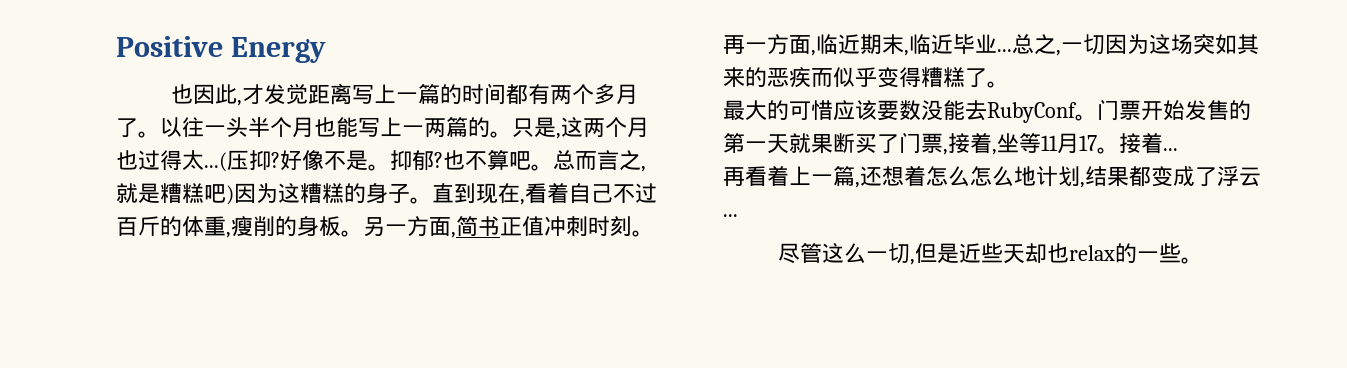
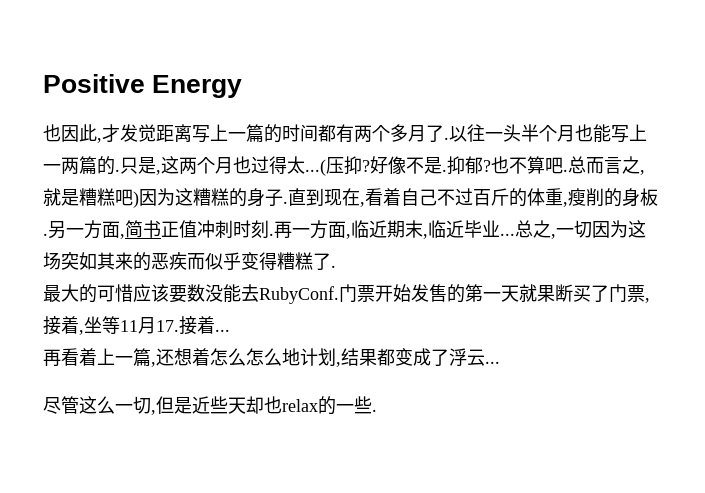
[138,131,160,138] 。 -> [444,137,449,140] .
[490,131,512,138] 。 -> [115,169,120,172] .
[368,164,390,171] 。 -> [442,169,447,172] .
[531,164,553,171] 。 -> [563,169,568,172] .
[410,197,432,204] 。 -> [283,201,288,204] .
[341,230,363,237] 。 -> [43,233,48,236] .
[632,230,654,237] 。 -> [269,233,274,236] .
[987,81,1009,88] 。 -> [331,265,336,268] .
[987,102,1097,123] RubyConf。 -> [259,286,339,304] RubyConf.
[1079,135,1119,154] 17。 -> [156,320,179,332] 17.
[1181,257,1204,264] 。 -> [372,409,377,412] .

